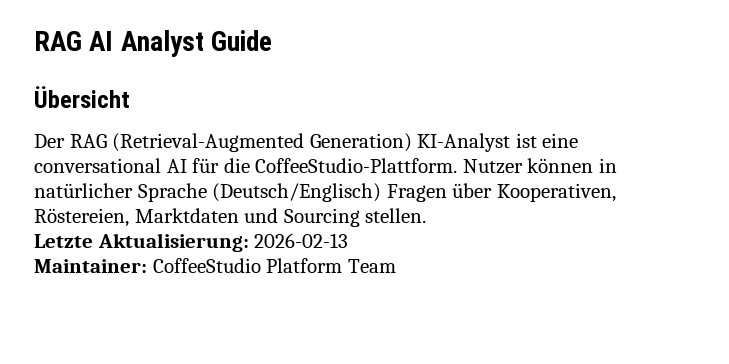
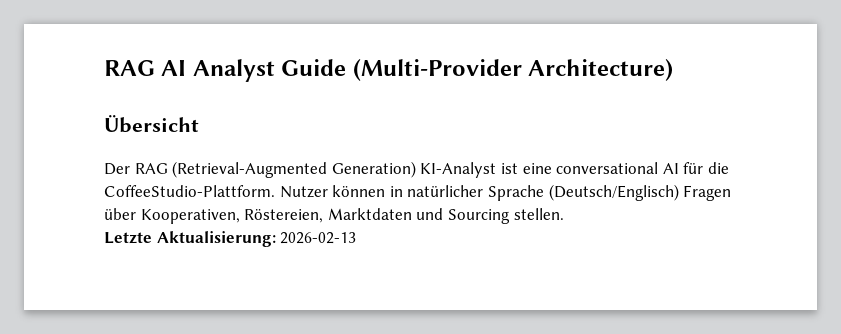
(273, 40) none -> [352,59,674,81] (Multi-Provider Architecture)
[34,258,396,273] // Maintainer: CoffeeStudio Platform Team -> (357, 238) none

